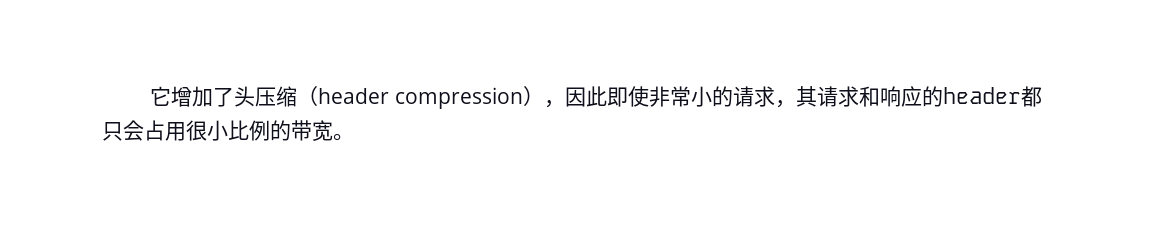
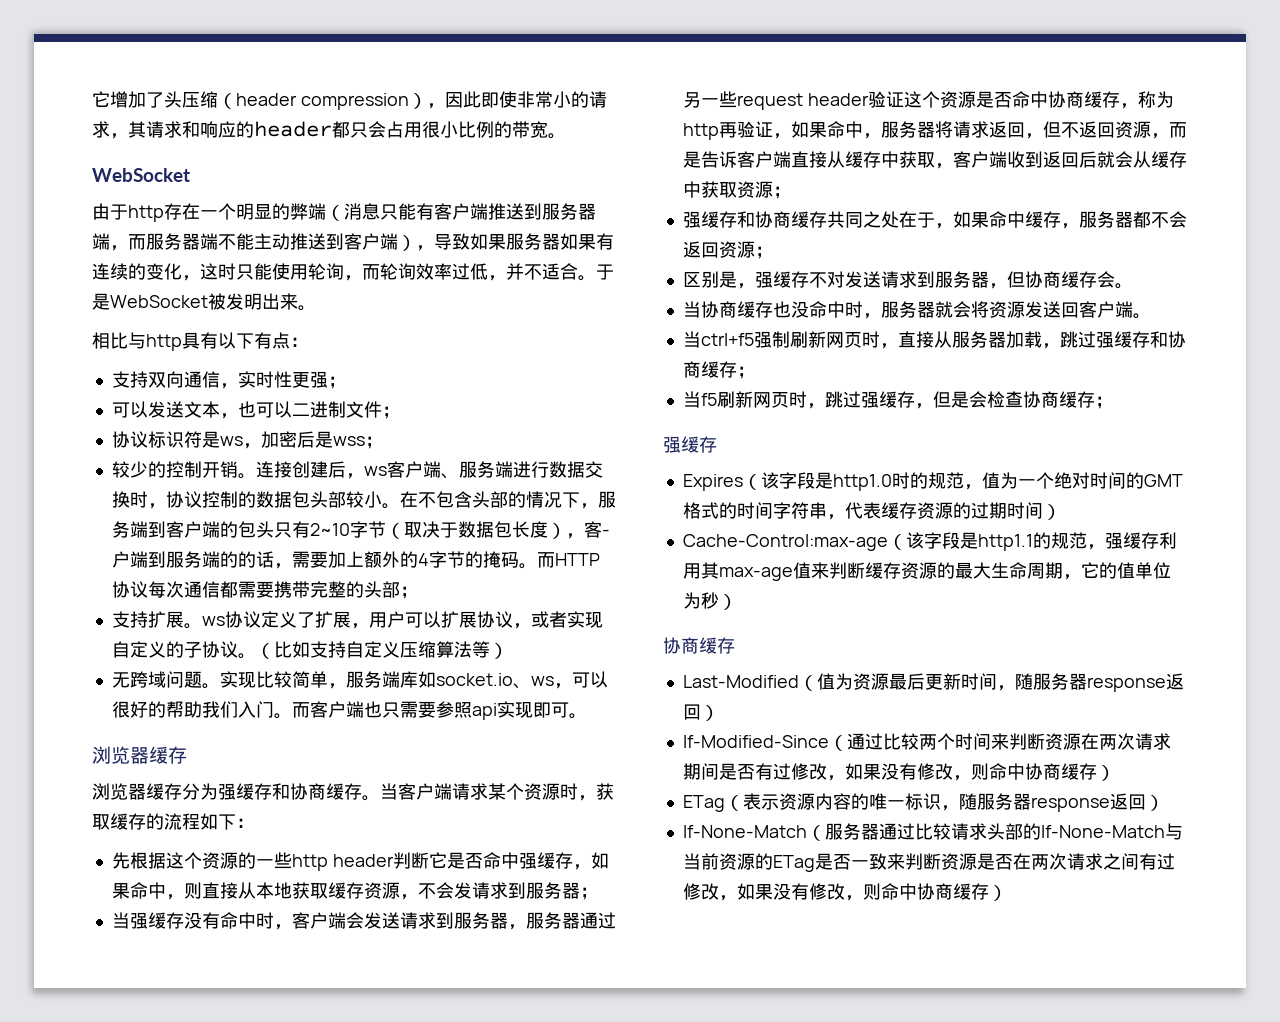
(354, 137) none -> [92,168,190,182] [92,203,596,222] [92,233,614,251] [92,263,614,281] [92,293,316,311] [92,332,308,351] [111,371,346,389] [111,401,400,419] [111,431,383,449] [111,461,603,479] [111,491,616,509] [111,521,610,539] [111,551,600,569] [111,581,418,599] [111,611,603,629] [111,641,508,659] [111,671,608,689] [111,701,587,720] [92,746,187,764] [92,783,614,801] [92,813,254,830] [111,852,609,871] [111,882,598,900] [111,912,616,930] [682,91,1174,110] [682,121,1187,140] [682,151,1187,169] [682,181,791,199] [682,211,1187,229] [682,241,773,259] [682,271,1133,289] [682,301,1151,319] [682,331,1186,349] [682,361,755,379] [682,391,1113,409] [663,436,717,453] [682,472,1183,491] [682,502,1061,520] [682,532,1177,551] [682,562,1171,581] [682,592,737,610] [663,637,735,654] [682,673,1184,692] [682,704,719,721] [682,733,1171,751] [682,763,1115,781] [682,793,1164,812] [682,823,1183,841] [682,853,1175,872] [682,883,1007,901] // WebSocket // 由于http存在一个明显的弊端（消息只能有客户端推送到服务器端，而服务器端不能主动推送到客户端），导致如果服务器如果有连续的变化，这时只能使用轮询，而轮询效率过低，并不适合。于是WebSocket被发明出来。 // 相比与http具有以下有点： // 支持双向通信，实时性更强； // 可以发送文本，也可以二进制文件； // 协议标识符是ws，加密后是wss； // 较少的控制开销。连接创建后，ws客户端、服务端进行数据交换时，协议控制的数据包头部较小。在不包含头部的情况下，服务端到客户端的包头只有2~10字节（取决于数据包长度），客-户端到服务端的的话，需要加上额外的4字节的掩码。而HTTP协议每次通信都需要携带完整的头部； // 支持扩展。ws协议定义了扩展，用户可以扩展协议，或者实现自定义的子协议。（比如支持自定义压缩算法等） // 无跨域问题。实现比较简单，服务端库如socket.io、ws，可以很好的帮助我们入门。而客户端也只需要参照api实现即可。 // 浏览器缓存 // 浏览器缓存分为强缓存和协商缓存。当客户端请求某个资源时，获取缓存的流程如下： // 先根据这个资源的一些http header判断它是否命中强缓存，如果命中，则直接从本地获取缓存资源，不会发请求到服务器； // 当强缓存没有命中时，客户端会发送请求到服务器，服务器通过另一些request header验证这个资源是否命中协商缓存，称为http再验证，如果命中，服务器将请求返回，但不返回资源，而是告诉客户端直接从缓存中获取，客户端收到返回后就会从缓存中获取资源； // 强缓存和协商缓存共同之处在于，如果命中缓存，服务器都不会返回资源； // 区别是，强缓存不对发送请求到服务器，但协商缓存会。 // 当协商缓存也没命中时，服务器就会将资源发送回客户端。 // 当ctrl+f5强制刷新网页时，直接从服务器加载，跳过强缓存和协商缓存； // 当f5刷新网页时，跳过强缓存，但是会检查协商缓存； // 强缓存 // Expires（该字段是http1.0时的规范，值为一个绝对时间的GMT格式的时间字符串，代表缓存资源的过期时间） // Cache-Control:max-age（该字段是http1.1的规范，强缓存利用其max-age值来判断缓存资源的最大生命周期，它的值单位为秒） // 协商缓存 // Last-Modified（值为资源最后更新时间，随服务器response返回） // If-Modified-Since（通过比较两个时间来判断资源在两次请求期间是否有过修改，如果没有修改，则命中协商缓存） // ETag（表示资源内容的唯一标识，随服务器response返回） // If-None-Match（服务器通过比较请求头部的If-None-Match与当前资源的ETag是否一致来判断资源是否在两次请求之间有过修改，如果没有修改，则命中协商缓存）

